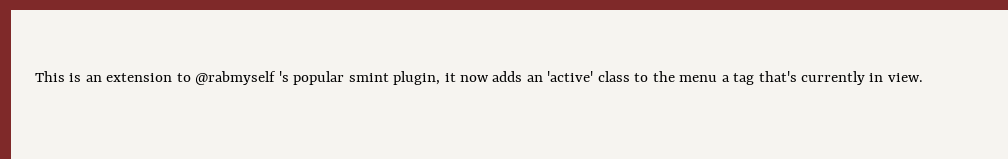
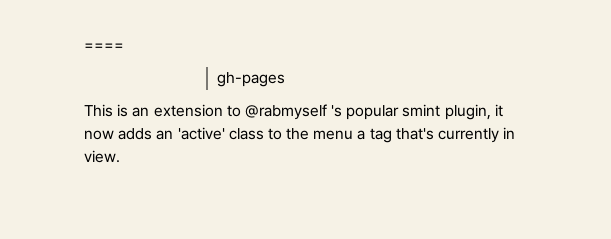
(35, 76) none -> [84,43,124,50] [216,72,285,87] ==== // gh-pages //

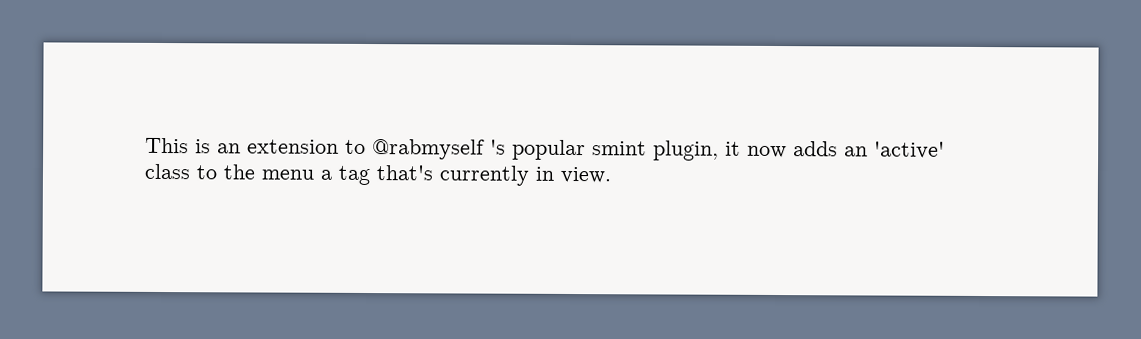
[84,43,124,50] [216,72,285,87] ==== // gh-pages // -> (145, 145) none

